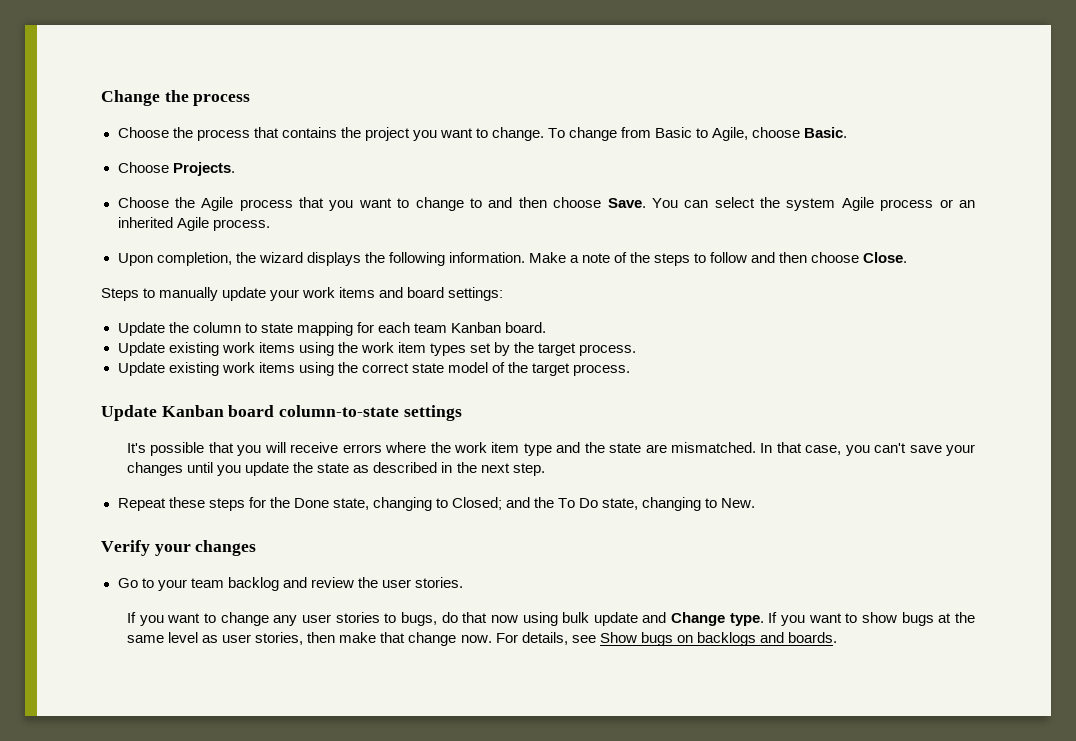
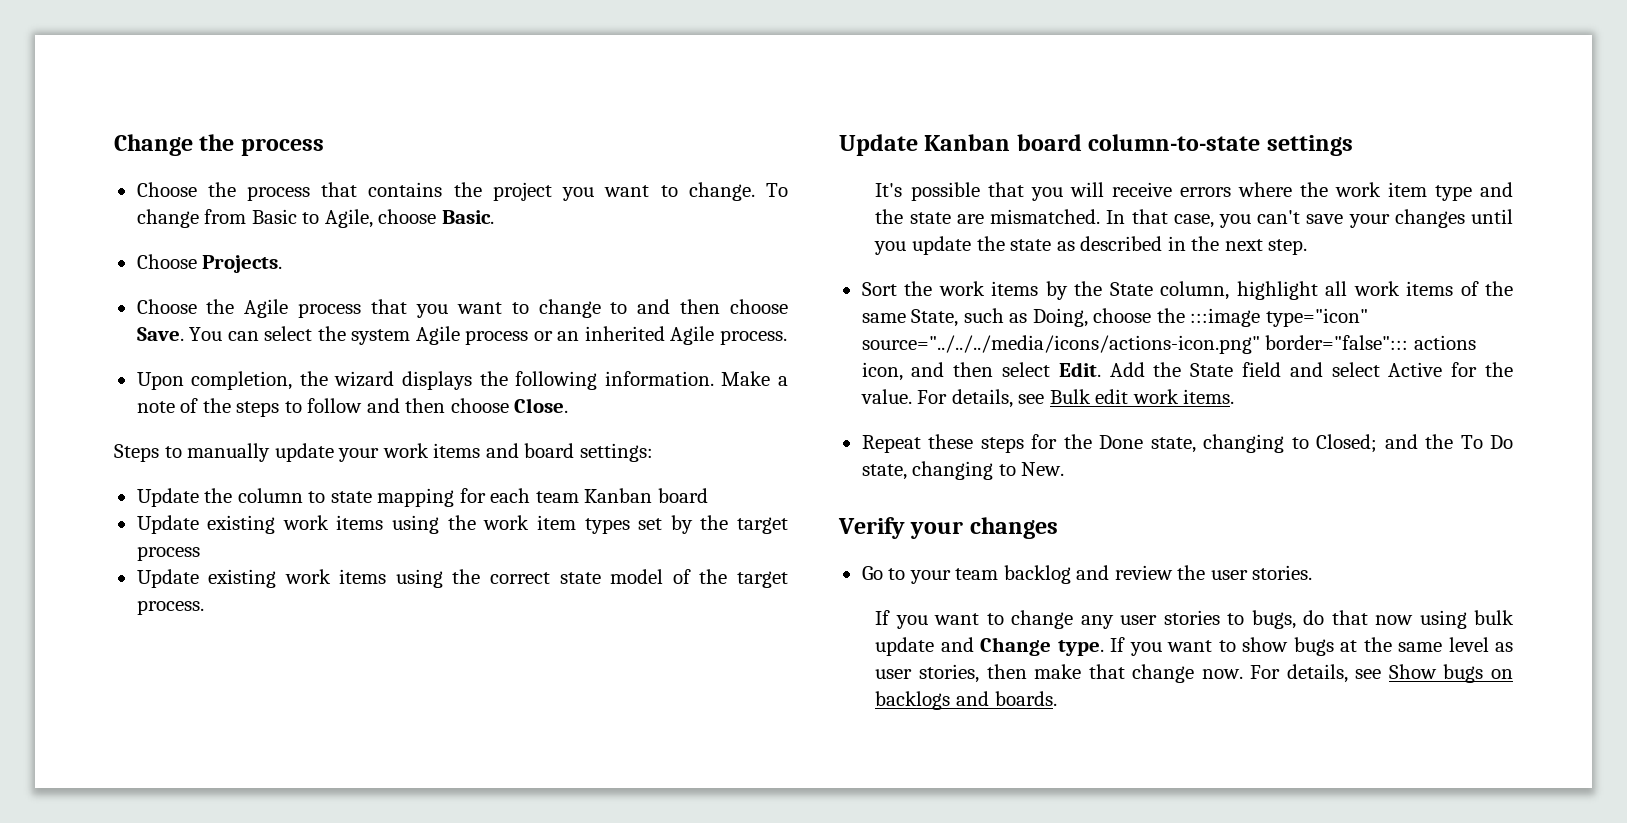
[505,322,547,333] board. -> [657,488,708,503] board
[579,344,637,356] process. -> [136,546,200,561] process
(545, 469) none -> [861,281,1514,300] [861,308,1368,327] [861,335,1476,354] [861,362,1513,381] [860,389,1235,408] // Sort the work items by the State column, highlight all work items of the same State, such as Doing, choose the :::image type="icon" source="../../../media/icons/actions-icon.png" border="false"::: actions icon, and then select Edit. Add the State field and select Active for the value. For details, see Bulk edit work items.

